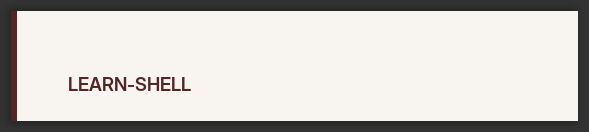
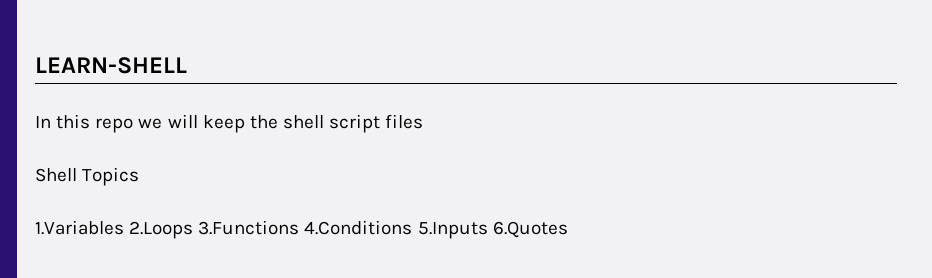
(191, 84) none -> [35,114,424,133] [35,167,140,186] [35,220,568,239] // In this repo we will keep the shell script files // Shell Topics // 1.Variables 2.Loops 3.Functions 4.Conditions 5.Inputs 6.Quotes

